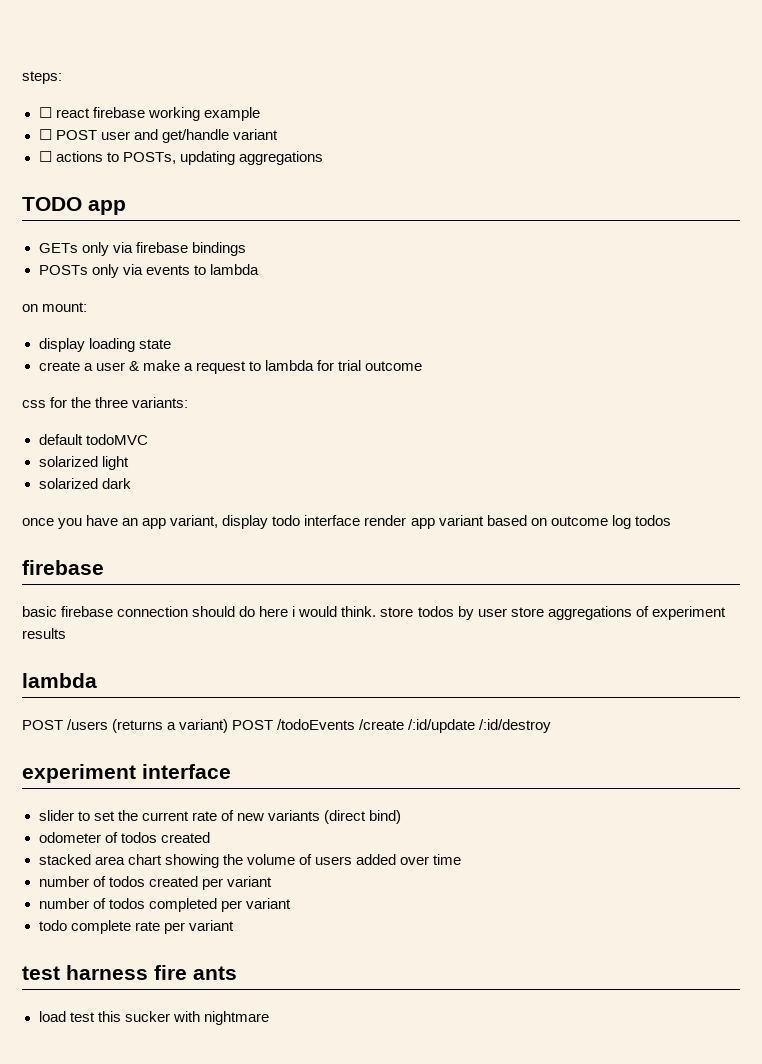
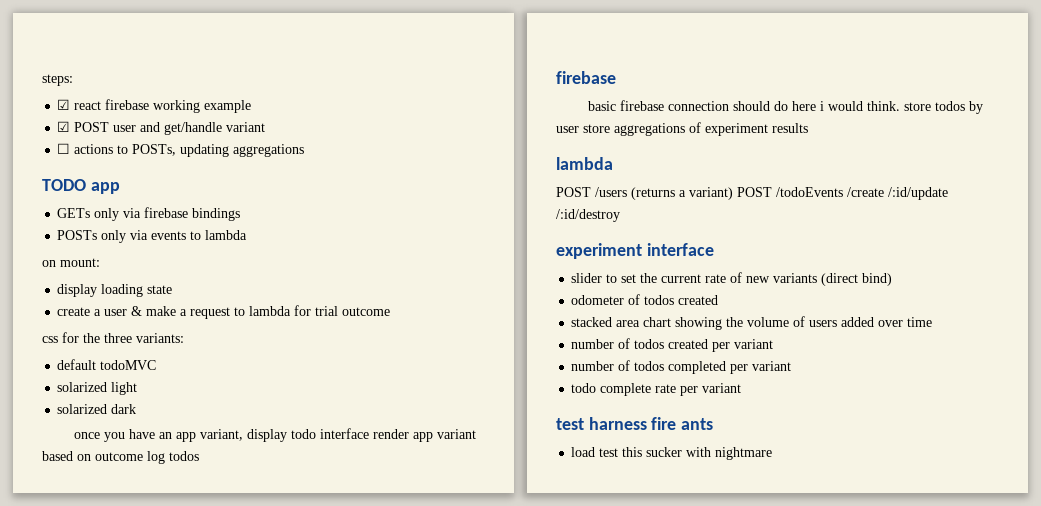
[38,107,52,118] ☐ -> [57,99,71,110] ☑
[38,129,52,140] ☐ -> [57,121,71,132] ☑

